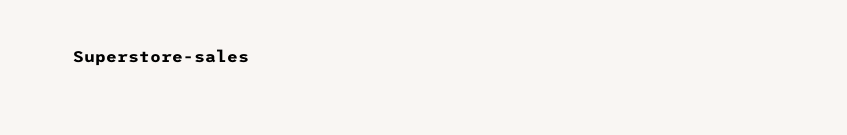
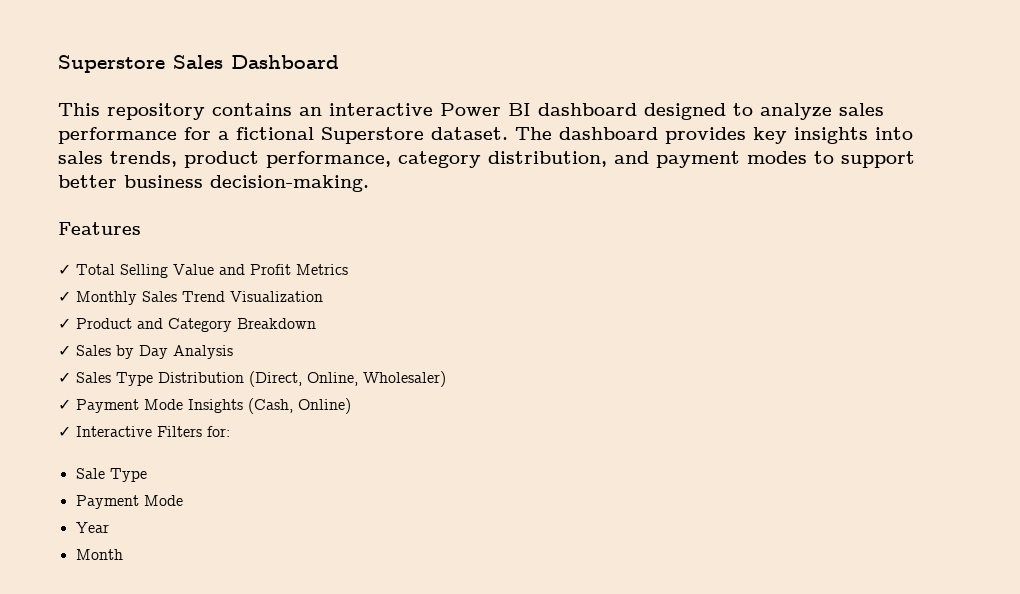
[73,49,249,66] Superstore-sales -> [58,55,339,73] [58,103,884,120] [58,127,913,144] [58,151,915,168] [58,175,369,192] [58,222,141,235] [58,264,348,278] [58,291,323,305] [58,318,316,332] [58,345,233,359] [58,371,446,387] [58,398,351,414] [58,426,230,437] [75,468,147,482] [75,495,183,509] [75,522,109,533] [75,549,123,560] Superstore Sales Dashboard // This repository contains an interactive Power BI dashboard designed to analyze sales performance for a fictional Superstore dataset. The dashboard provides key insights into sales trends, product performance, category distribution, and payment modes to support better business decision-making. // Features // ✓ Total Selling Value and Profit Metrics // ✓ Monthly Sales Trend Visualization // ✓ Product and Category Breakdown // ✓ Sales by Day Analysis // ✓ Sales Type Distribution (Direct, Online, Wholesaler) // ✓ Payment Mode Insights (Cash, Online) // ✓ Interactive Filters for: // Sale Type // Payment Mode // Year // Month

